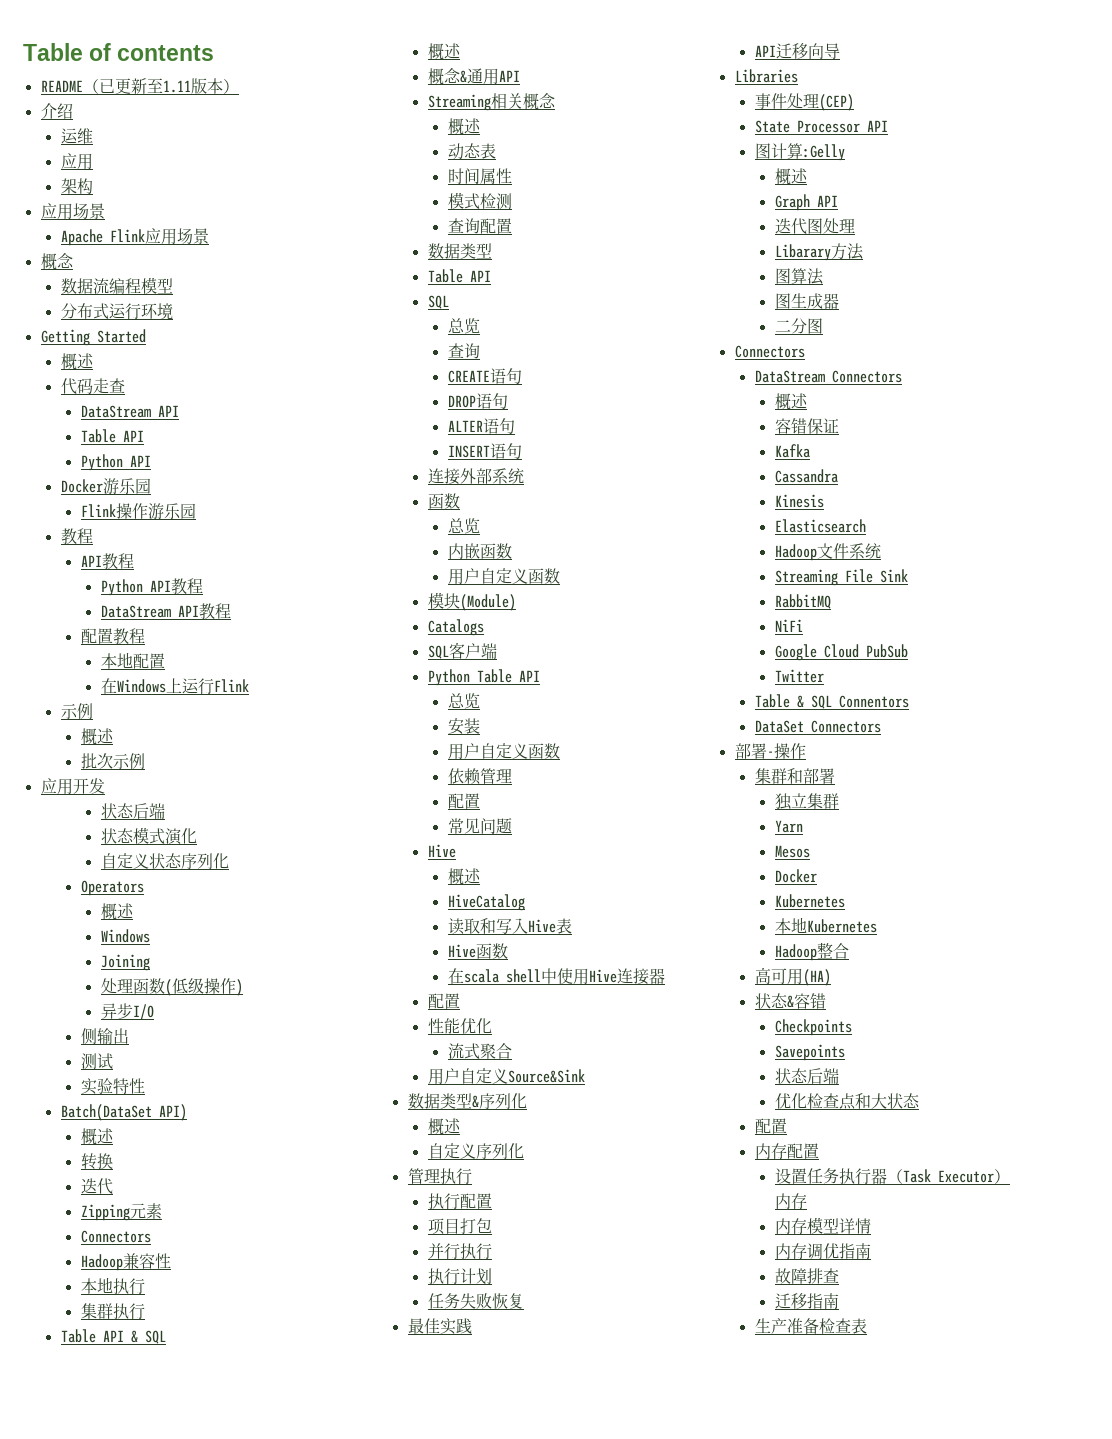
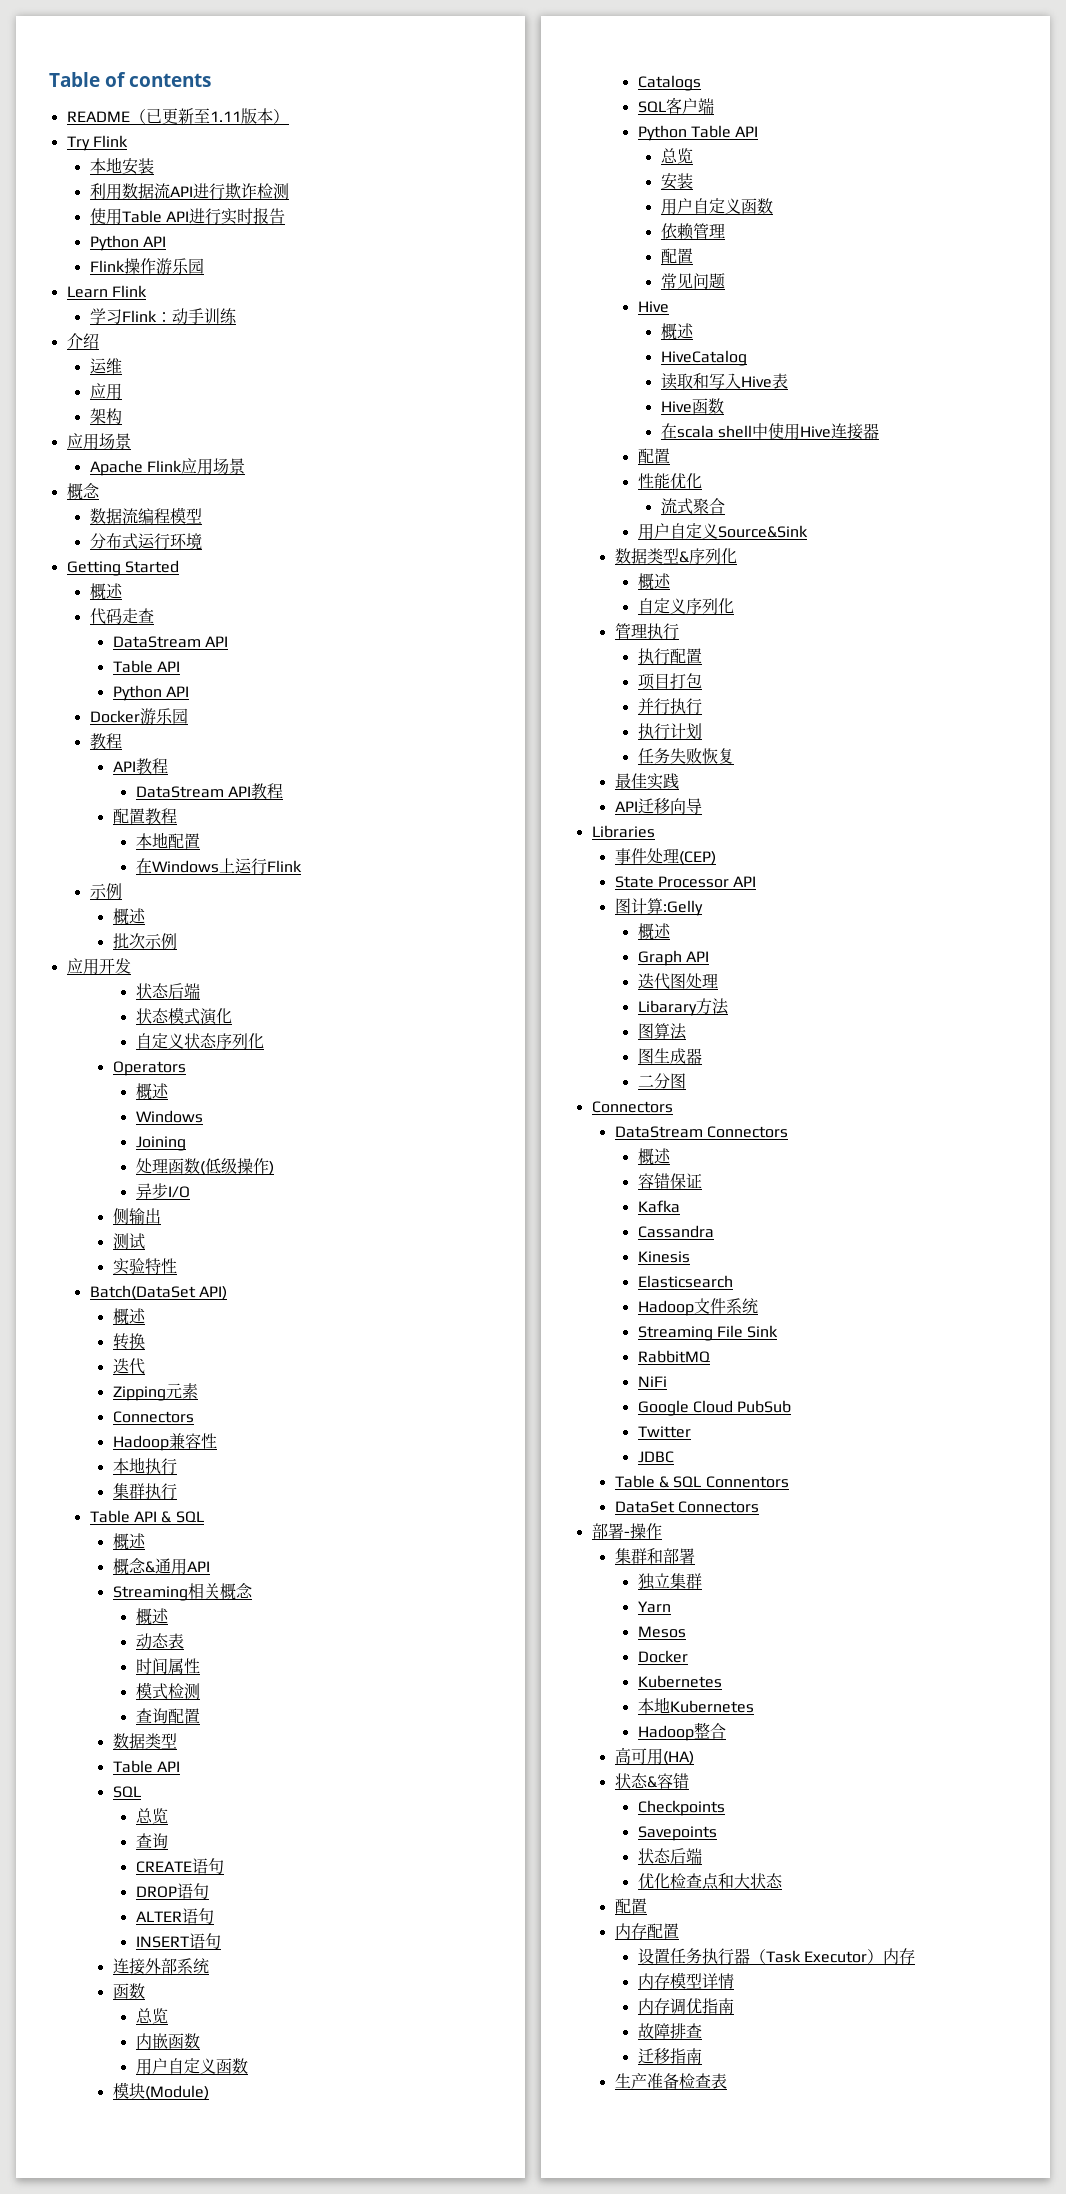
(239, 86) none -> [66,135,128,151] [89,157,154,175] [89,183,289,200] [89,207,286,225] [89,235,167,251] [89,258,204,275] [66,285,147,298] [89,308,237,325] // Try Flink // 本地安装 // 利用数据流API进行欺诈检测 // 使用Table API进行实时报告 // Python API // Flink操作游乐园 // Learn Flink // 学习Flink：动手训练
[80,503,196,520] // Flink操作游乐园 -> (188, 716) none
[100,578,203,596] // Python API教程 -> (168, 766) none
(824, 676) none -> [637,1451,674,1463] // JDBC

